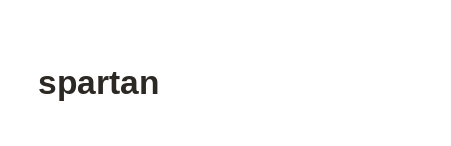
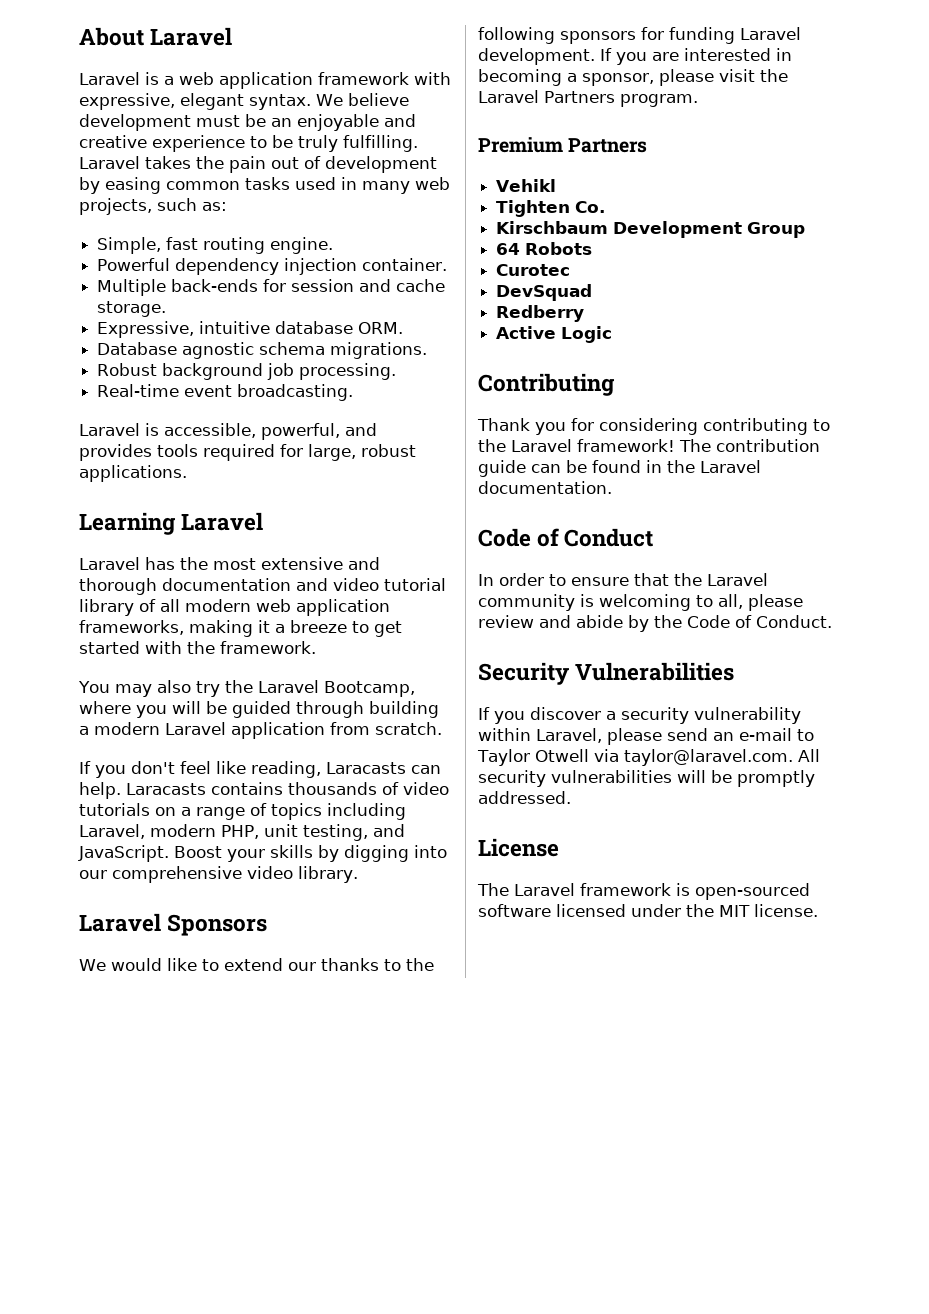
[38,72,159,101] spartan -> [79,27,233,46] [79,72,451,89] [79,93,409,110] [79,114,416,131] [79,135,418,152] [79,156,437,173] [79,177,450,194] [79,198,227,215] [97,237,334,254] [97,258,448,275] [97,279,446,296] [97,301,167,317] [97,321,404,338] [97,342,428,359] [97,363,397,380] [97,384,354,401] [79,423,377,440] [79,444,416,461] [79,465,187,482] [79,512,264,535] [79,557,380,570] [79,578,446,595] [79,599,390,616] [79,620,402,637] [79,641,316,654] [78,680,415,697] [79,701,439,718] [79,722,442,739] [79,761,441,778] [79,782,449,799] [79,803,406,820] [79,824,405,841] [78,845,447,862] [79,866,358,883] [79,913,268,936] [79,958,434,971] [478,27,801,44] [478,48,792,65] [478,69,788,86] [478,90,698,107] [478,137,648,153] [496,179,557,192] [496,200,606,217] [496,221,806,238] [496,242,593,255] [496,264,571,276] [496,284,593,301] [496,305,585,322] [496,326,613,343] [478,373,615,396] [477,418,830,435] [478,439,820,452] [478,460,761,477] [478,481,612,494] [478,528,654,547] [478,573,768,586] [478,594,803,611] [478,615,832,632] [478,662,735,685] [478,707,801,724] [478,728,814,745] [477,749,820,766] [478,770,815,787] [478,791,571,804] [478,838,559,857] [477,883,810,900] [478,904,818,917] About Laravel // Laravel is a web application framework with expressive, elegant syntax. We believe development must be an enjoyable and creative experience to be truly fulfilling. Laravel takes the pain out of development by easing common tasks used in many web projects, such as: // Simple, fast routing engine. // Powerful dependency injection container. // Multiple back-ends for session and cache storage. // Expressive, intuitive database ORM. // Database agnostic schema migrations. // Robust background job processing. // Real-time event broadcasting. // Laravel is accessible, powerful, and provides tools required for large, robust applications. // Learning Laravel // Laravel has the most extensive and thorough documentation and video tutorial library of all modern web application frameworks, making it a breeze to get started with the framework. // You may also try the Laravel Bootcamp, where you will be guided through building a modern Laravel application from scratch. // If you don't feel like reading, Laracasts can help. Laracasts contains thousands of video tutorials on a range of topics including Laravel, modern PHP, unit testing, and JavaScript. Boost your skills by digging into our comprehensive video library. // Laravel Sponsors // We would like to extend our thanks to the following sponsors for funding Laravel development. If you are interested in becoming a sponsor, please visit the Laravel Partners program. // Premium Partners // Vehikl // Tighten Co. // Kirschbaum Development Group // 64 Robots // Curotec // DevSquad // Redberry // Active Logic // Contributing // Thank you for considering contributing to the Laravel framework! The contribution guide can be found in the Laravel documentation. // Code of Conduct // In order to ensure that the Laravel community is welcoming to all, please review and abide by the Code of Conduct. // Security Vulnerabilities // If you discover a security vulnerability within Laravel, please send an e-mail to Taylor Otwell via taylor@laravel.com. All security vulnerabilities will be promptly addressed. // License // The Laravel framework is open-sourced software licensed under the MIT license.

